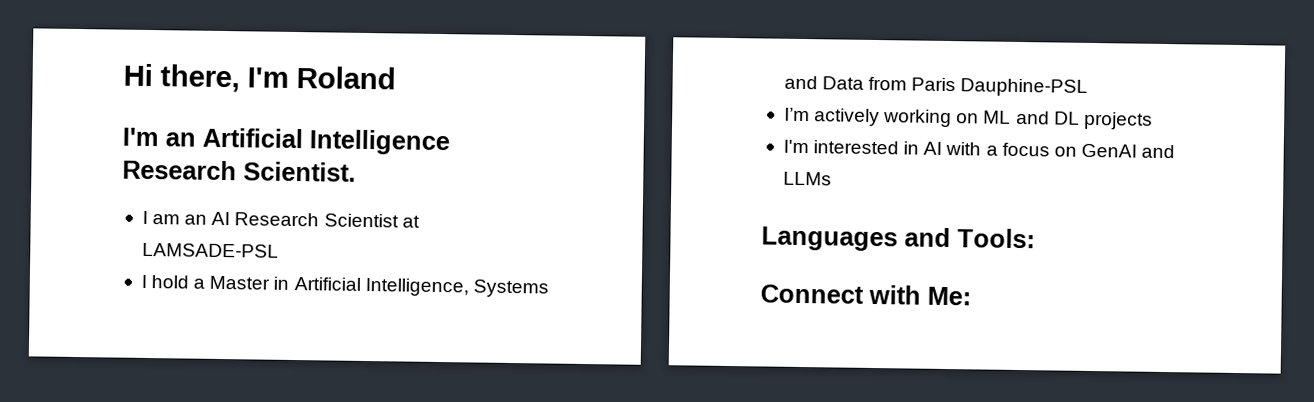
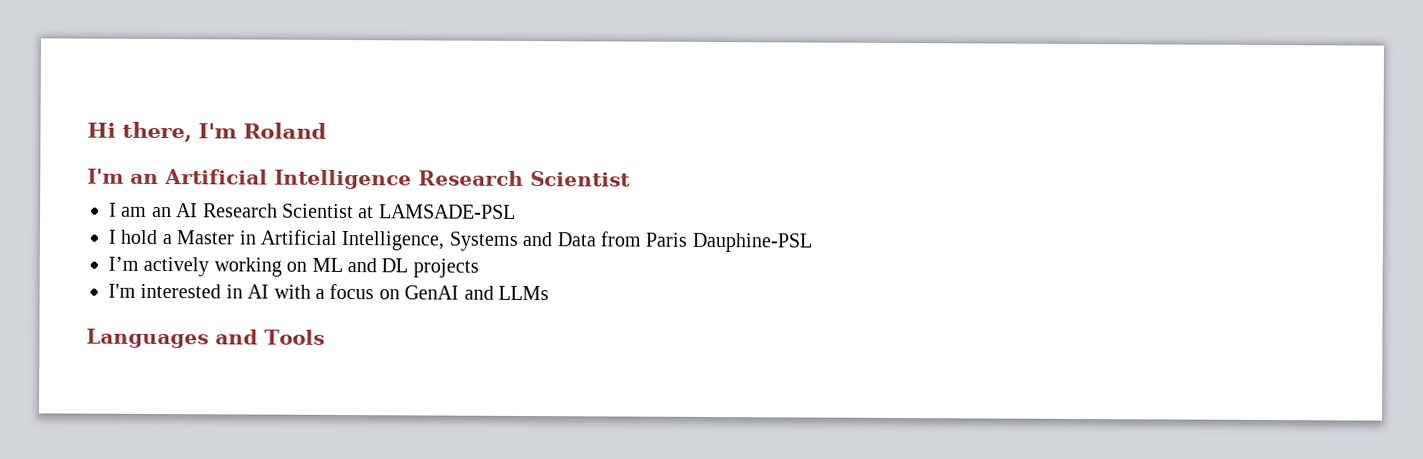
[243,161,356,182] Scientist. -> [530,171,631,187] Scientist
[957,228,1035,249] [760,284,971,306] Tools: // Connect with Me: -> [264,329,325,345] Tools

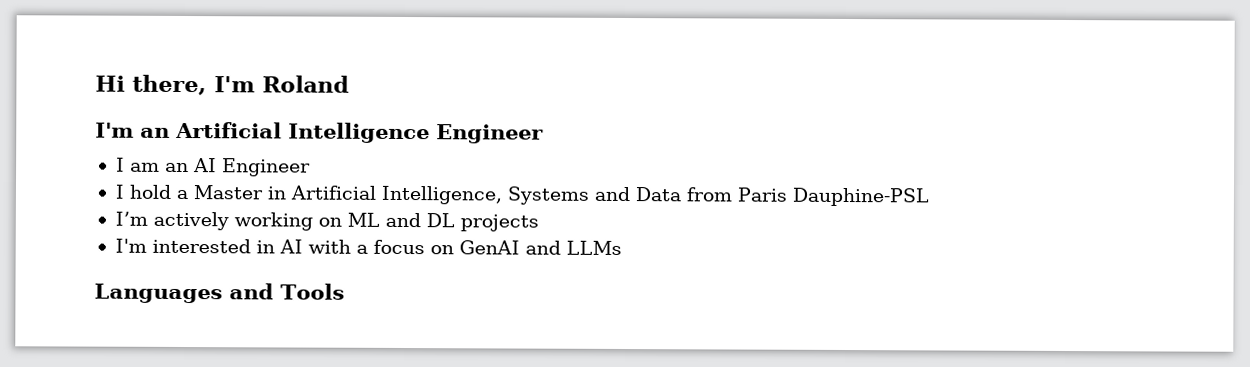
[418,170,631,187] Research Scientist -> [436,124,544,144] Engineer
[202,203,516,219] Research Scientist at LAMSADE-PSL -> [221,158,311,177] Engineer

